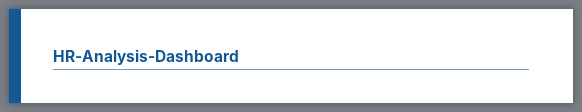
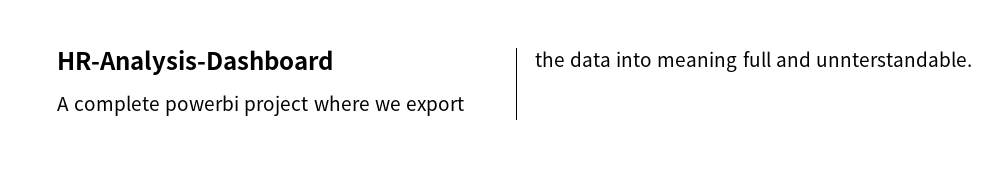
(239, 57) none -> [57,95,464,116] [535,51,972,72] // A complete powerbi project where we export the data into meaning full and unnterstandable.

